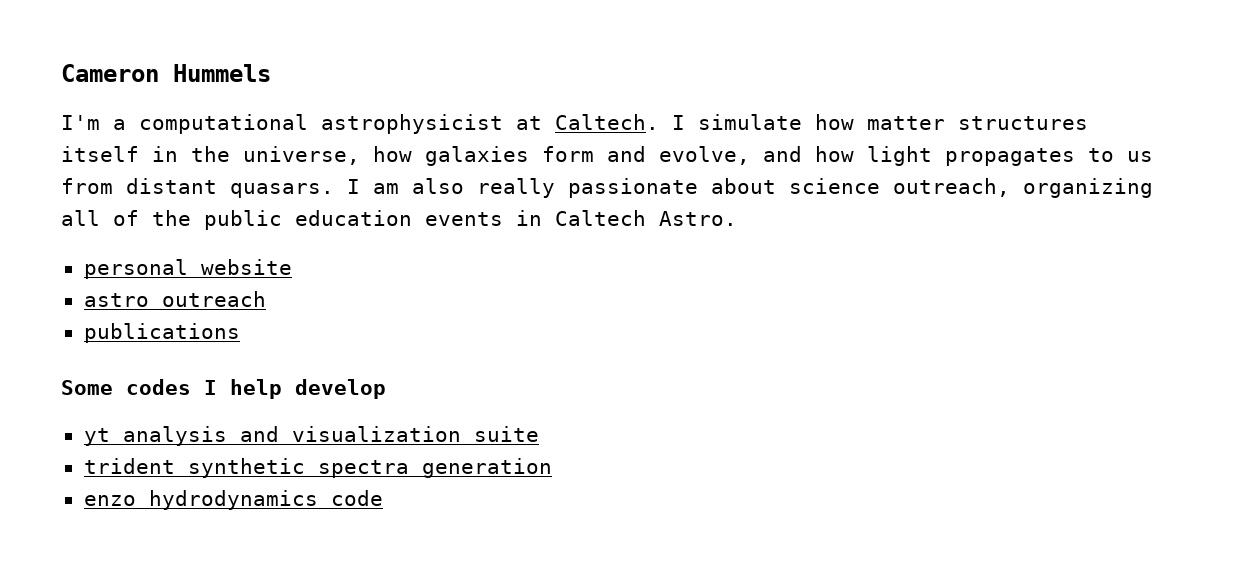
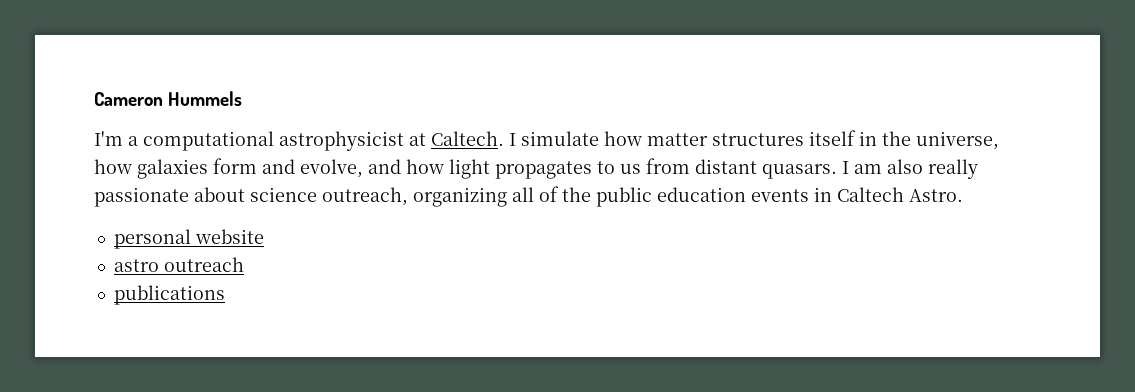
[61,379,386,399] [83,426,539,446] [83,458,552,478] [83,490,383,510] // Some codes I help develop // yt analysis and visualization suite // trident synthetic spectra generation // enzo hydrodynamics code -> (225, 295) none

